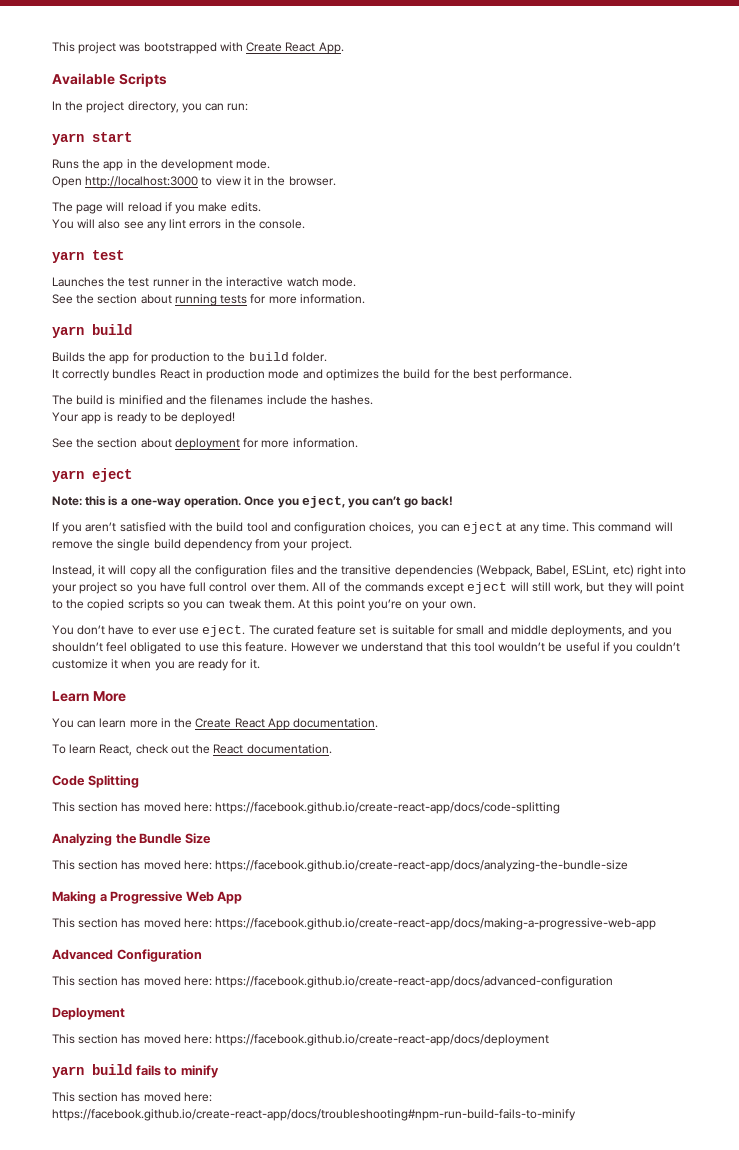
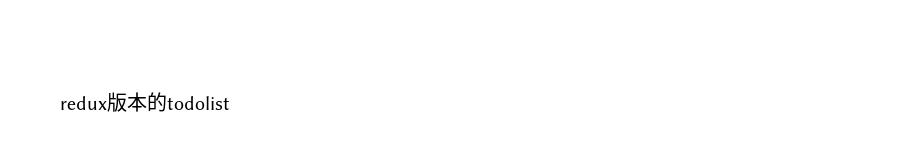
[52,42,344,54] [52,73,167,87] [52,101,249,113] [52,132,132,145] [52,159,271,171] [52,176,336,188] [52,202,261,214] [52,219,306,231] [52,250,124,263] [52,277,356,287] [52,294,365,306] [52,324,132,338] [52,352,327,364] [52,369,573,381] [52,395,374,405] [52,412,236,424] [52,438,358,450] [52,468,132,482] [52,496,453,508] [52,522,673,534] [52,539,352,551] [52,565,687,577] [52,582,685,594] [52,599,476,611] [52,625,672,637] [52,642,681,654] [52,659,260,671] [52,691,126,702] [52,718,379,730] [52,744,332,756] [52,775,139,788] [52,802,561,814] [52,833,211,846] [52,860,629,872] [52,891,243,904] [52,918,657,930] [52,949,202,962] [52,976,614,988] [52,1007,125,1020] [52,1034,550,1046] [52,1064,219,1078] [52,1092,212,1102] [52,1109,576,1121] This project was bootstrapped with Create React App. // Available Scripts // In the project directory, you can run: // yarn start // Runs the app in the development mode. // Open http://localhost:3000 to view it in the browser. // The page will reload if you make edits. // You will also see any lint errors in the console. // yarn test // Launches the test runner in the interactive watch mode. // See the section about running tests for more information. // yarn build // Builds the app for production to the build folder. // It correctly bundles React in production mode and optimizes the build for the best performance. // The build is minified and the filenames include the hashes. // Your app is ready to be deployed! // See the section about deployment for more information. // yarn eject // Note: this is a one-way operation. Once you eject, you can’t go back! // If you aren’t satisfied with the build tool and configuration choices, you can eject at any time. This command will remove the single build dependency from your project. // Instead, it will copy all the configuration files and the transitive dependencies (Webpack, Babel, ESLint, etc) right into your project so you have full control over them. All of the commands except eject will still work, but they will point to the copied scripts so you can tweak them. At this point you’re on your own. // You don’t have to ever use eject. The curated feature set is suitable for small and middle deployments, and you shouldn’t feel obligated to use this feature. However we understand that this tool wouldn’t be useful if you couldn’t customize it when you are ready for it. // Learn More // You can learn more in the Create React App documentation. // To learn React, check out the React documentation. // Code Splitting // This section has moved here: https://facebook.github.io/create-react-app/docs/code-splitting // Analyzing the Bundle Size // This section has moved here: https://facebook.github.io/create-react-app/docs/analyzing-the-bundle-size // Making a Progressive Web App // This section has moved here: https://facebook.github.io/create-react-app/docs/making-a-progressive-web-app // Advanced Configuration // This section has moved here: https://facebook.github.io/create-react-app/docs/advanced-configuration // Deployment // This section has moved here: https://facebook.github.io/create-react-app/docs/deployment // yarn build fails to minify // This section has moved here: https://facebook.github.io/create-react-app/docs/troubleshooting#npm-run-build-fails-to-minify -> [60,92,230,112] redux版本的todolist

